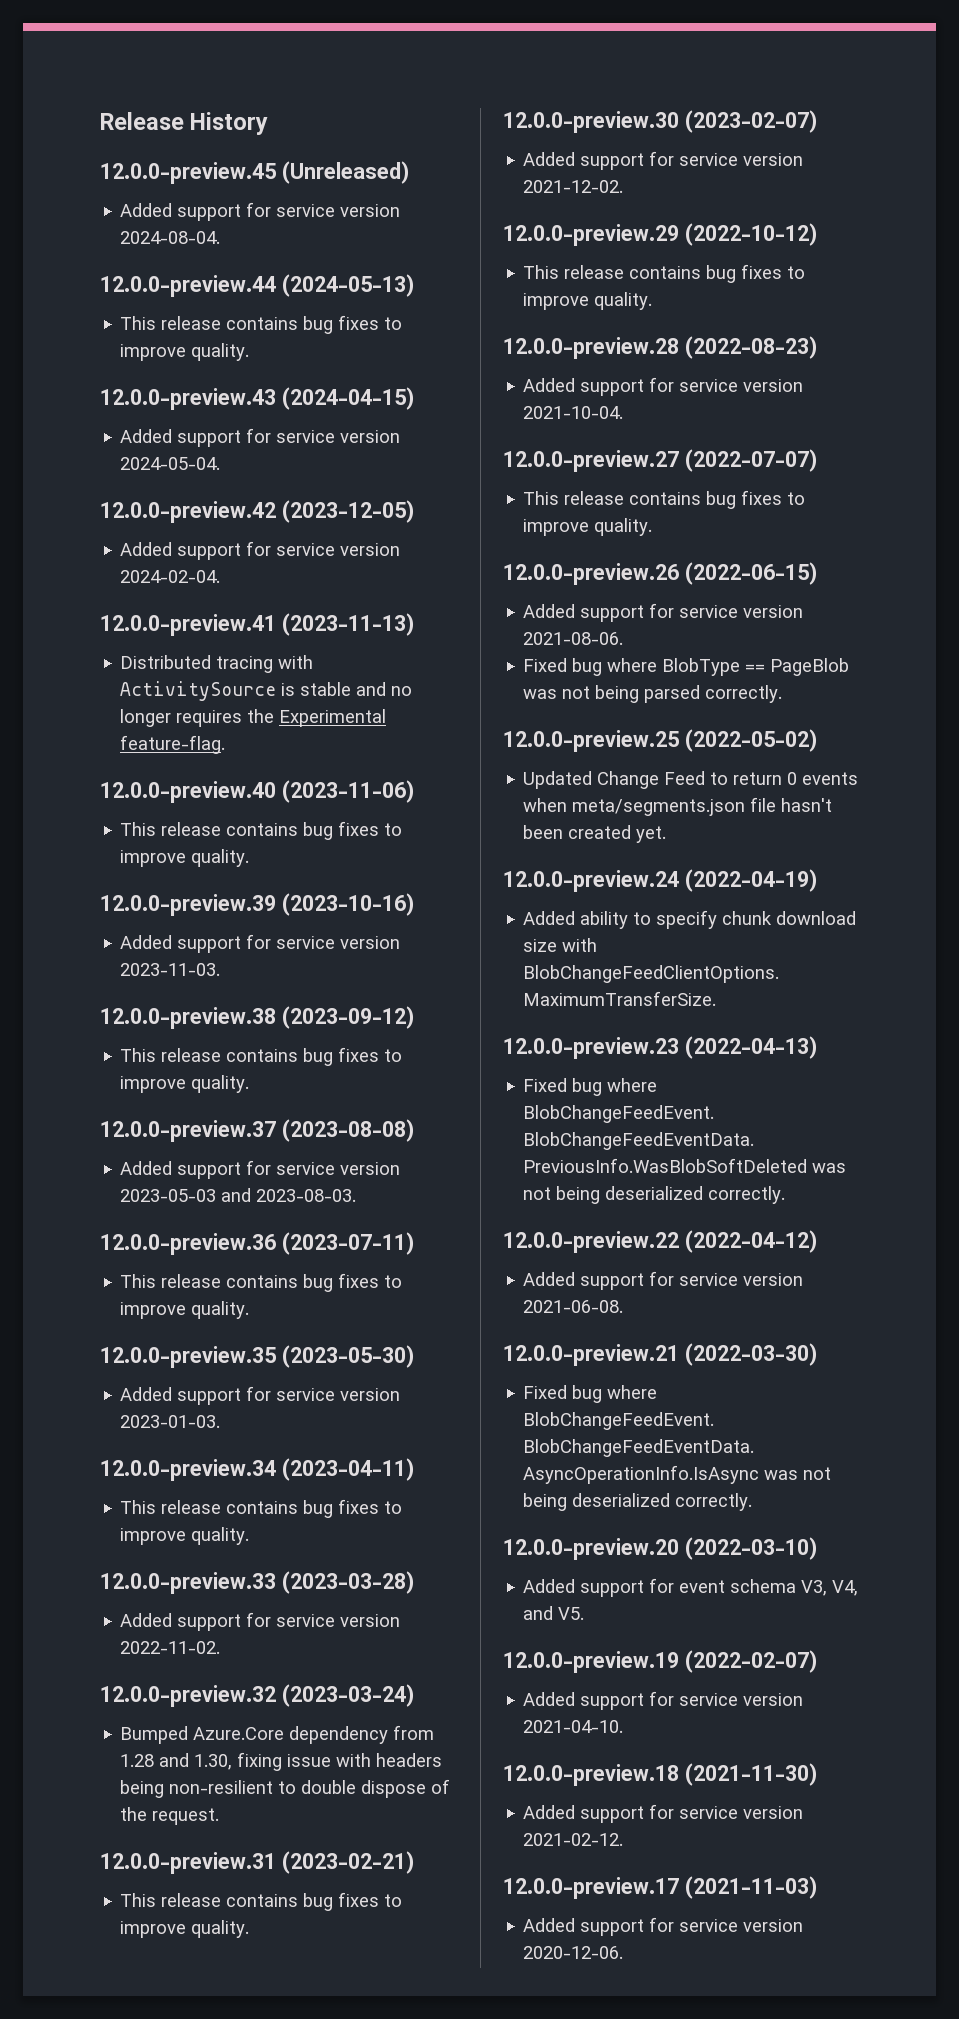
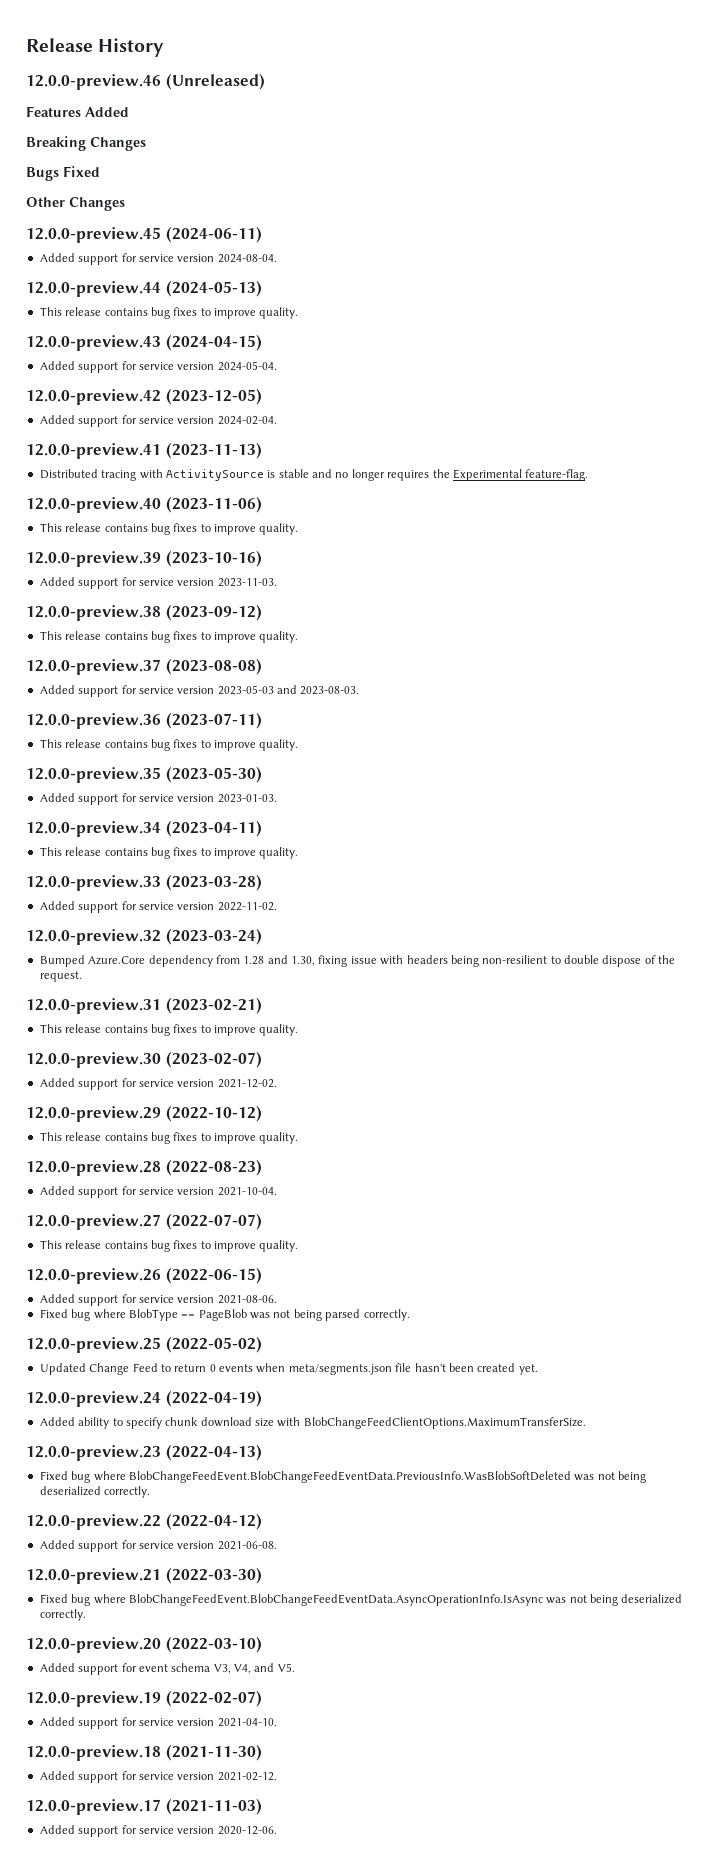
(269, 123) none -> [26,73,265,90] [26,106,129,117] [26,136,146,151] [26,166,100,181] [26,197,125,211] // 12.0.0-preview.46 (Unreleased) // Features Added // Breaking Changes // Bugs Fixed // Other Changes
[281,161,409,184] (Unreleased) -> [165,226,262,243] (2024-06-11)

